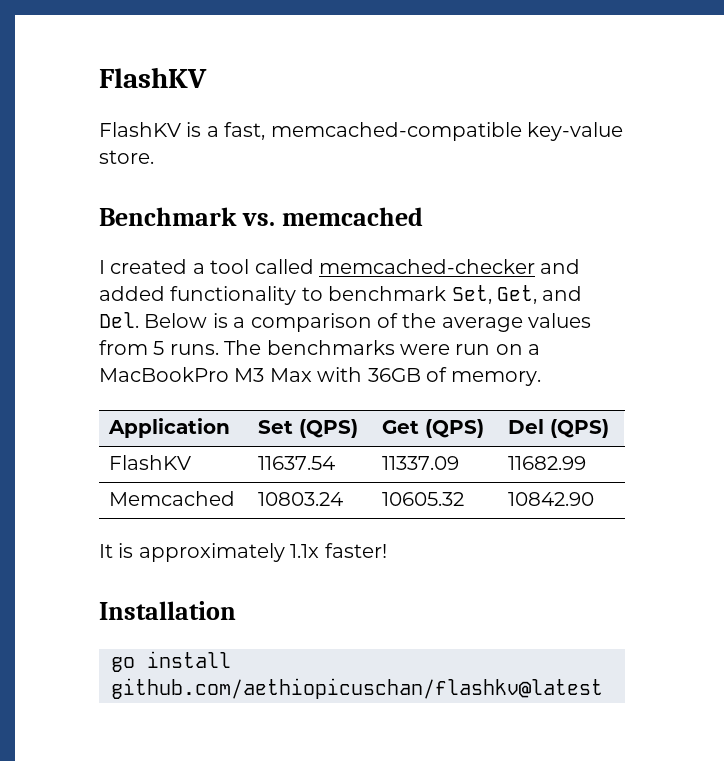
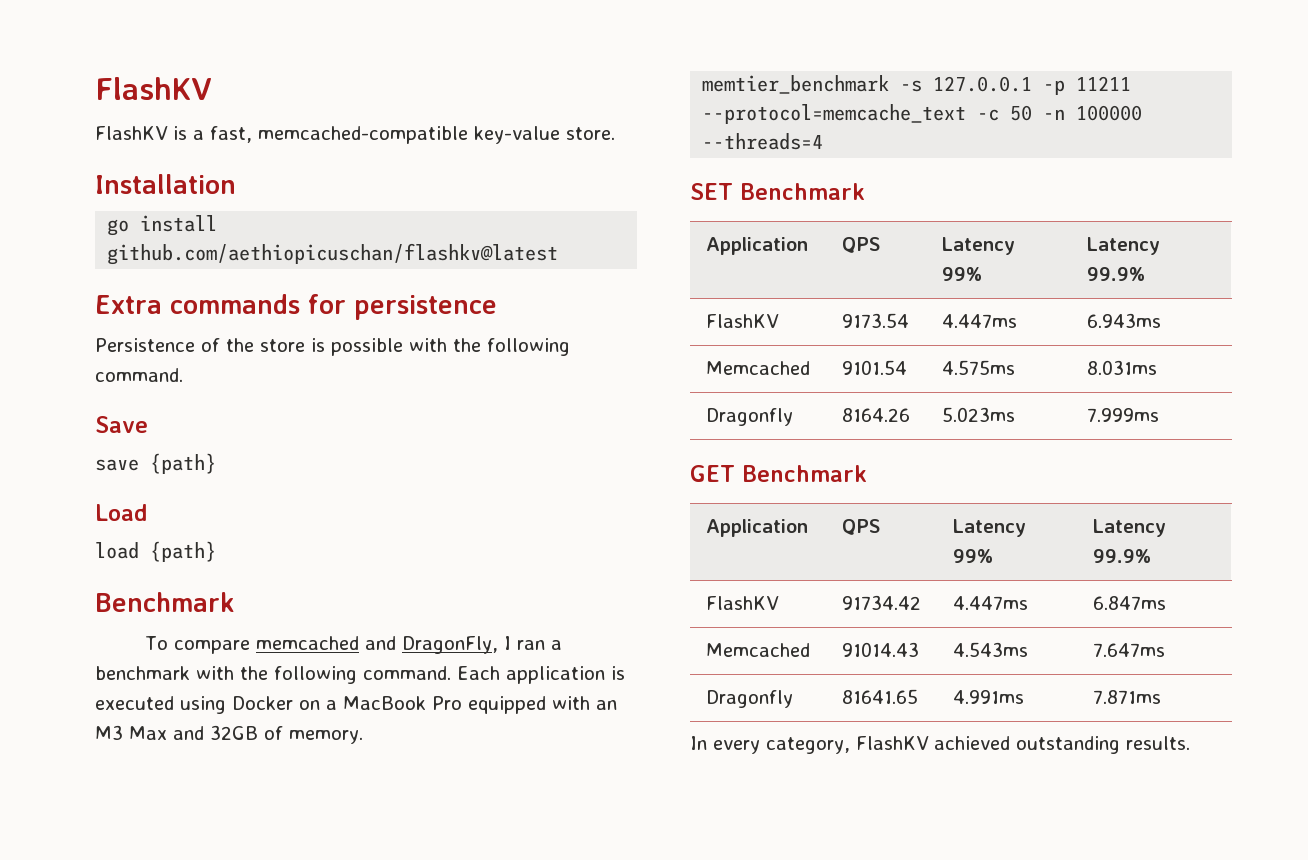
[99,207,424,226] [99,259,581,274] [99,285,583,305] [99,312,592,332] [99,340,541,355] [99,367,542,386] [107,418,230,438] [257,419,358,438] [381,419,484,438] [507,419,609,438] [108,455,191,470] [257,456,335,470] [381,456,459,470] [507,456,586,470] [108,491,235,506] [257,492,343,506] [381,492,464,506] [507,492,594,506] [99,543,387,562] [99,601,236,620] [111,651,231,672] [111,678,603,699] Benchmark vs. memcached // I created a tool called memcached-checker and added functionality to benchmark Set, Get, and Del. Below is a comparison of the average values from 5 runs. The benchmarks were run on a MacBookPro M3 Max with 36GB of memory. // Application | Set (QPS) | Get (QPS) | Del (QPS) // FlashKV | 11637.54 | 11337.09 | 11682.99 // Memcached | 10803.24 | 10605.32 | 10842.90 // It is approximately 1.1x faster! // Installation // go install github.com/aethiopicuschan/flashkv@latest -> [95,174,236,194] [107,215,218,236] [107,243,559,265] [95,294,497,320] [95,338,570,356] [95,368,183,382] [95,416,148,433] [95,453,216,474] [95,504,147,521] [95,541,216,562] [95,592,235,612] [145,636,562,654] [95,666,625,684] [95,696,617,714] [95,725,363,744] [702,75,1132,95] [702,104,1143,124] [702,133,824,150] [690,183,865,200] [705,237,808,255] [841,237,880,253] [941,237,1015,255] [941,267,982,281] [1086,237,1160,255] [1086,267,1145,281] [705,314,779,328] [841,313,909,328] [941,314,1017,328] [1086,313,1161,328] [705,361,810,375] [841,360,907,375] [941,360,1015,375] [1086,360,1157,375] [705,408,793,426] [841,408,910,422] [941,407,1015,422] [1086,408,1159,422] [690,465,867,482] [705,519,808,537] [841,519,880,535] [952,519,1026,537] [952,549,993,563] [1092,519,1166,537] [1092,549,1151,563] [705,596,779,610] [841,595,921,610] [952,596,1028,610] [1092,596,1166,610] [705,643,810,657] [841,642,919,657] [952,642,1028,657] [1092,643,1165,657] [705,690,793,708] [841,689,918,704] [952,690,1024,704] [1092,690,1161,704] [690,736,1190,754] Installation // go install github.com/aethiopicuschan/flashkv@latest // Extra commands for persistence // Persistence of the store is possible with the following command. // Save // save {path} // Load // load {path} // Benchmark // To compare memcached and DragonFly, I ran a benchmark with the following command. Each application is executed using Docker on a MacBook Pro equipped with an M3 Max and 32GB of memory. // memtier_benchmark -s 127.0.0.1 -p 11211 --protocol=memcache_text -c 50 -n 100000 --threads=4 // SET Benchmark // Application | QPS | Latency 99% | Latency 99.9% // FlashKV | 9173.54 | 4.447ms | 6.943ms // Memcached | 9101.54 | 4.575ms | 8.031ms // Dragonfly | 8164.26 | 5.023ms | 7.999ms // GET Benchmark // Application | QPS | Latency 99% | Latency 99.9% // FlashKV | 91734.42 | 4.447ms | 6.847ms // Memcached | 91014.43 | 4.543ms | 7.647ms // Dragonfly | 81641.65 | 4.991ms | 7.871ms // In every category, FlashKV achieved outstanding results.

